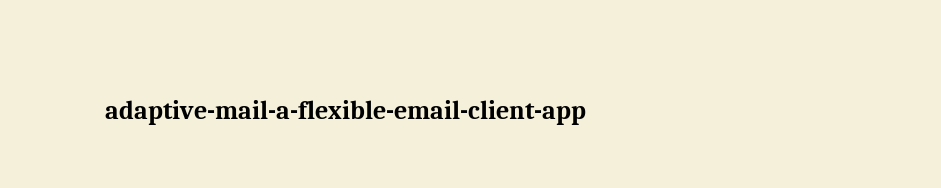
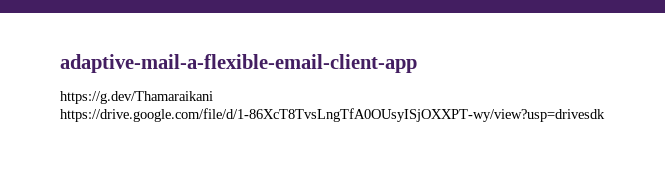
(586, 112) none -> [60,91,213,104] [60,108,605,122] // https://g.dev/Thamaraikani https://drive.google.com/file/d/1-86XcT8TvsLngTfA0OUsyISjOXXPT-wy/view?usp=drivesdk

